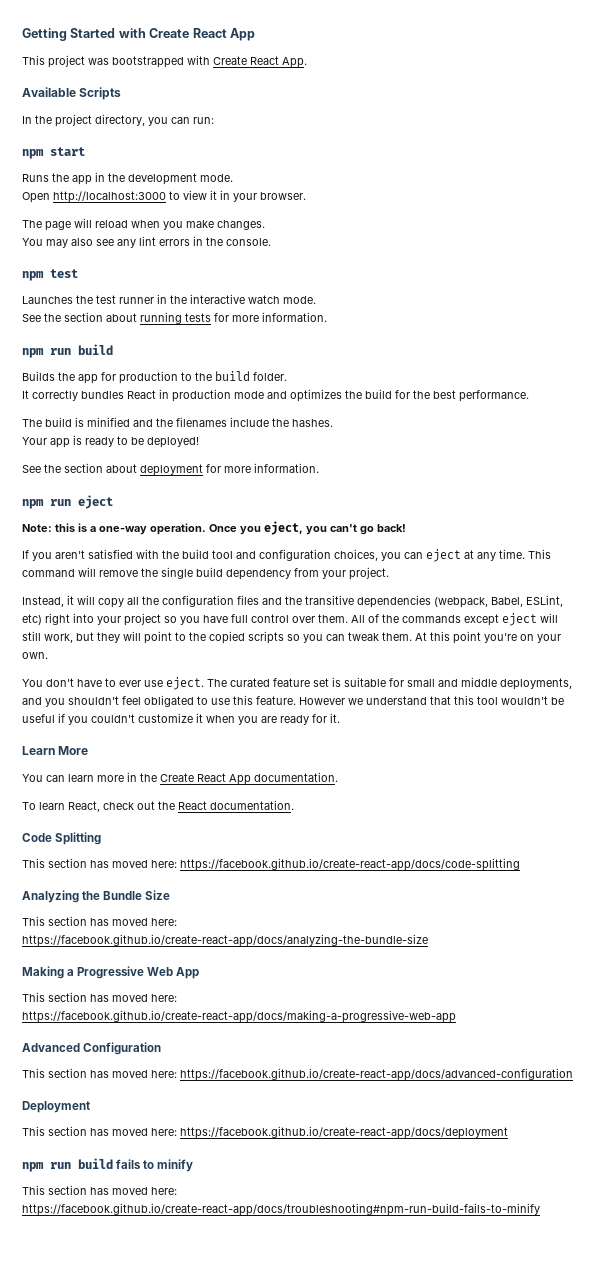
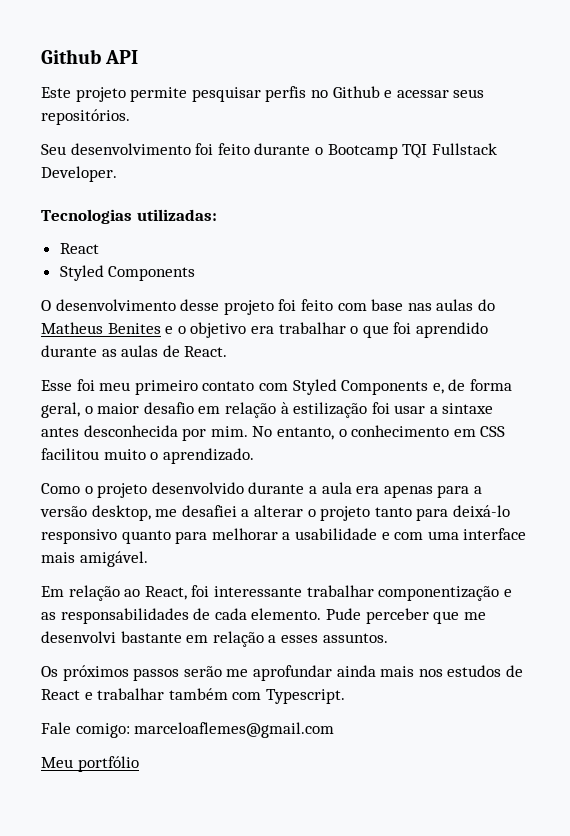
[22,28,255,41] [22,55,307,68] [22,87,122,100] [22,114,214,127] [22,147,85,159] [22,172,233,185] [22,190,306,203] [22,218,265,231] [22,236,271,248] [22,269,78,281] [22,294,316,304] [22,312,327,324] [22,344,113,358] [22,371,287,384] [22,389,529,402] [22,417,333,427] [22,435,199,448] [22,463,319,476] [22,495,113,509] [22,521,406,535] [22,549,551,562] [22,567,389,580] [22,595,563,608] [22,613,558,626] [22,631,561,644] [22,652,48,659] [22,677,572,690] [22,695,564,707] [22,713,340,725] [22,746,89,755] [22,772,338,785] [22,800,294,812] [22,832,102,845] [22,858,520,871] [22,890,171,903] [22,916,177,926] [22,934,428,947] [22,966,200,979] [22,992,177,1002] [22,1010,456,1023] [22,1042,162,1055] [22,1068,573,1081] [22,1101,90,1113] [22,1126,508,1139] [22,1158,194,1172] [22,1185,177,1195] [22,1203,540,1216] Getting Started with Create React App // This project was bootstrapped with Create React App. // Available Scripts // In the project directory, you can run: // npm start // Runs the app in the development mode. // Open http://localhost:3000 to view it in your browser. // The page will reload when you make changes. // You may also see any lint errors in the console. // npm test // Launches the test runner in the interactive watch mode. // See the section about running tests for more information. // npm run build // Builds the app for production to the build folder. // It correctly bundles React in production mode and optimizes the build for the best performance. // The build is minified and the filenames include the hashes. // Your app is ready to be deployed! // See the section about deployment for more information. // npm run eject // Note: this is a one-way operation. Once you eject, you can't go back! // If you aren't satisfied with the build tool and configuration choices, you can eject at any time. This command will remove the single build dependency from your project. // Instead, it will copy all the configuration files and the transitive dependencies (webpack, Babel, ESLint, etc) right into your project so you have full control over them. All of the commands except eject will still work, but they will point to the copied scripts so you can tweak them. At this point you're on your own. // You don't have to ever use eject. The curated feature set is suitable for small and middle deployments, and you shouldn't feel obligated to use this feature. However we understand that this tool wouldn't be useful if you couldn't customize it when you are ready for it. // Learn More // You can learn more in the Create React App documentation. // To learn React, check out the React documentation. // Code Splitting // This section has moved here: https://facebook.github.io/create-react-app/docs/code-splitting // Analyzing the Bundle Size // This section has moved here: https://facebook.github.io/create-react-app/docs/analyzing-the-bundle-size // Making a Progressive Web App // This section has moved here: https://facebook.github.io/create-react-app/docs/making-a-progressive-web-app // Advanced Configuration // This section has moved here: https://facebook.github.io/create-react-app/docs/advanced-configuration // Deployment // This section has moved here: https://facebook.github.io/create-react-app/docs/deployment // npm run build fails to minify // This section has moved here: https://facebook.github.io/create-react-app/docs/troubleshooting#npm-run-build-fails-to-minify -> [41,49,139,64] [41,86,485,102] [41,109,130,125] [41,143,497,159] [41,166,117,182] [41,209,217,224] [59,243,99,254] [59,265,196,281] [41,299,495,315] [41,322,488,338] [41,345,228,357] [41,379,512,395] [41,402,494,418] [41,425,506,441] [41,448,254,464] [41,482,482,498] [40,505,510,521] [41,528,527,544] [41,551,148,567] [41,585,512,601] [41,608,486,624] [41,631,388,647] [41,665,523,681] [41,688,345,704] [41,722,335,738] [41,756,139,772] Github API // Este projeto permite pesquisar perfis no Github e acessar seus repositórios. // Seu desenvolvimento foi feito durante o Bootcamp TQI Fullstack Developer. // Tecnologias utilizadas: // React // Styled Components // O desenvolvimento desse projeto foi feito com base nas aulas do Matheus Benites e o objetivo era trabalhar o que foi aprendido durante as aulas de React. // Esse foi meu primeiro contato com Styled Components e, de forma geral, o maior desafio em relação à estilização foi usar a sintaxe antes desconhecida por mim. No entanto, o conhecimento em CSS facilitou muito o aprendizado. // Como o projeto desenvolvido durante a aula era apenas para a versão desktop, me desafiei a alterar o projeto tanto para deixá-lo responsivo quanto para melhorar a usabilidade e com uma interface mais amigável. // Em relação ao React, foi interessante trabalhar componentização e as responsabilidades de cada elemento. Pude perceber que me desenvolvi bastante em relação a esses assuntos. // Os próximos passos serão me aprofundar ainda mais nos estudos de React e trabalhar também com Typescript. // Fale comigo: marceloaflemes@gmail.com // Meu portfólio

